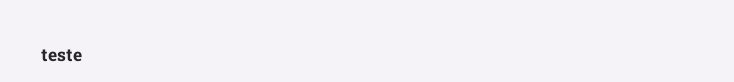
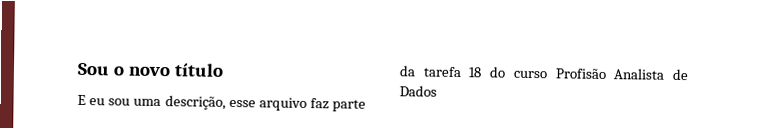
[41,49,82,62] teste -> [77,62,224,77] [77,94,366,112] [399,65,689,81] [399,85,437,97] Sou o novo título // E eu sou uma descrição, esse arquivo faz parte da tarefa 18 do curso Profisão Analista de Dados

